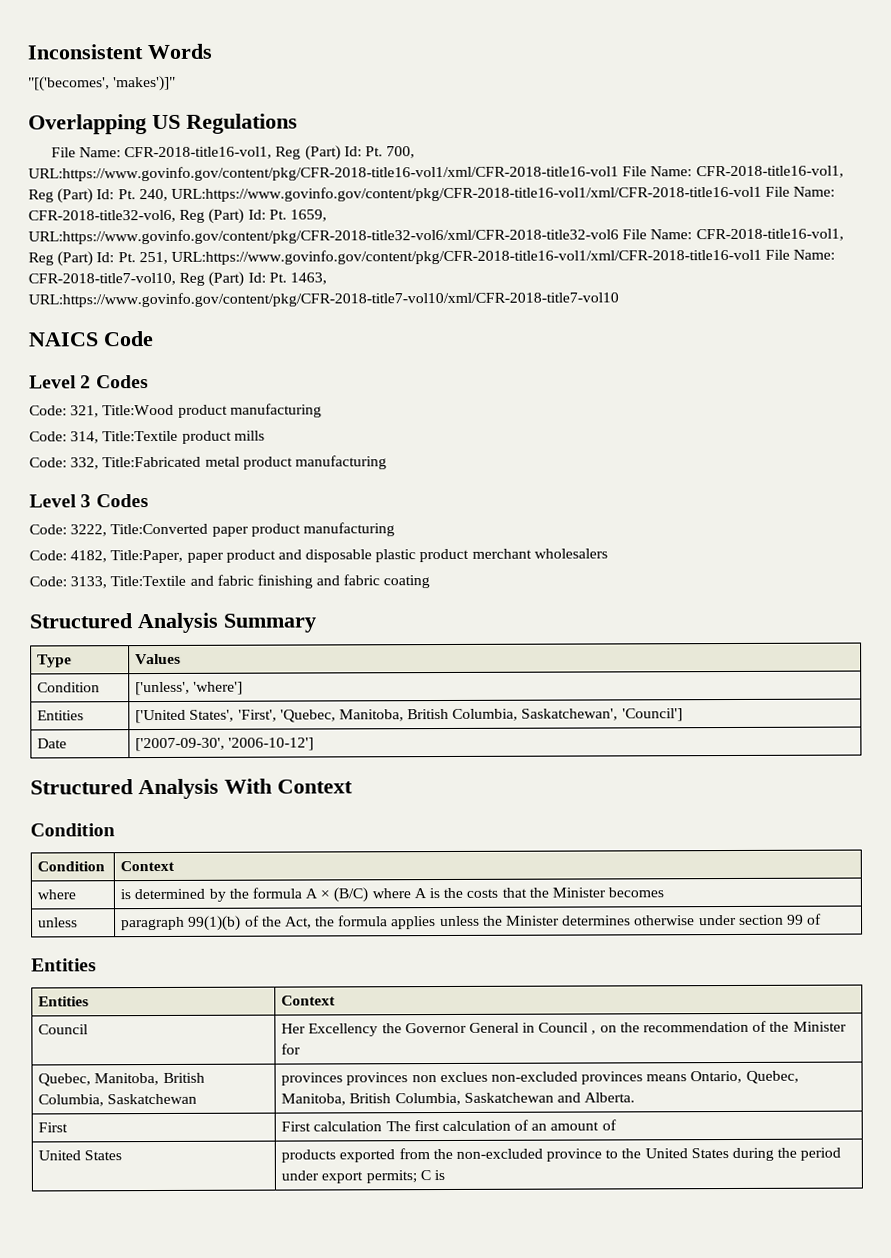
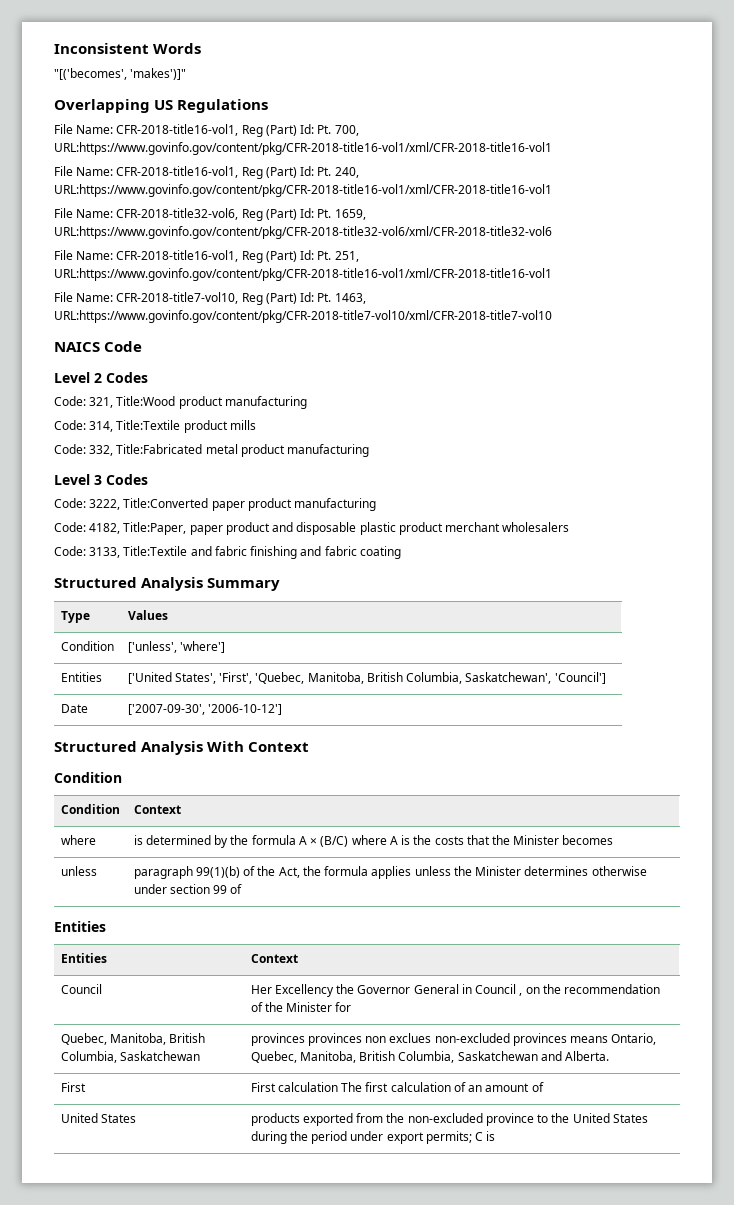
(619, 173) none -> (552, 148) //
(762, 193) none -> (552, 190) //
(619, 236) none -> (552, 232) //
(762, 256) none -> (552, 274) //

